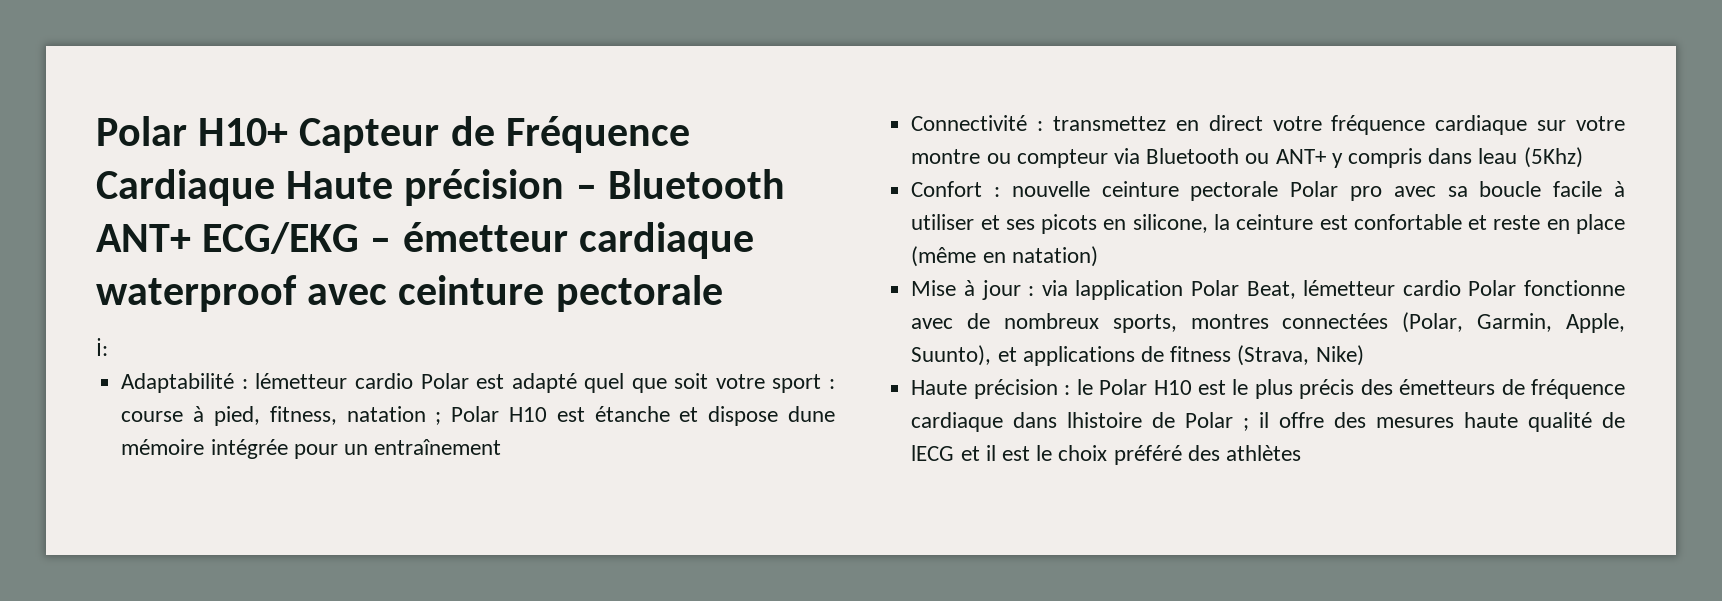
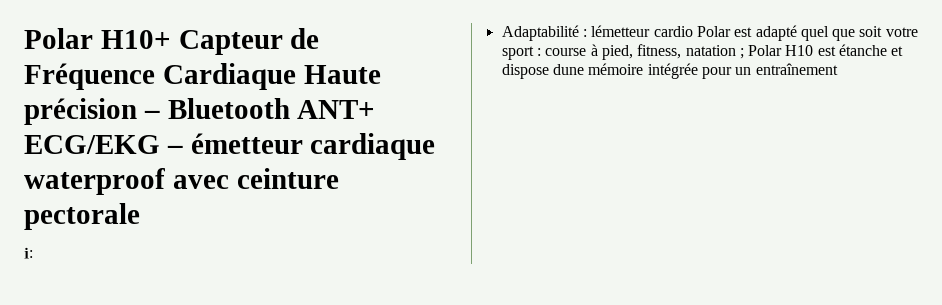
[911,115,1626,135] [911,147,1583,168] [911,181,1625,201] [911,214,1625,234] [911,246,1098,267] [911,280,1625,300] [911,312,1625,333] [911,345,1364,366] [911,379,1625,399] [911,412,1626,432] [911,445,1301,465] // Connectivité : transmettez en direct votre fréquence cardiaque sur votre montre ou compteur via Bluetooth ou ANT+ y compris dans leau (5Khz) // Confort : nouvelle ceinture pectorale Polar pro avec sa boucle facile à utiliser et ses picots en silicone, la ceinture est confortable et reste en place (même en natation) // Mise à jour : via lapplication Polar Beat, lémetteur cardio Polar fonctionne avec de nombreux sports, montres connectées (Polar, Garmin, Apple, Suunto), et applications de fitness (Strava, Nike) // Haute précision : le Polar H10 est le plus précis des émetteurs de fréquence cardiaque dans lhistoire de Polar ; il offre des mesures haute qualité de lECG et il est le choix préféré des athlètes -> (838, 69) none

